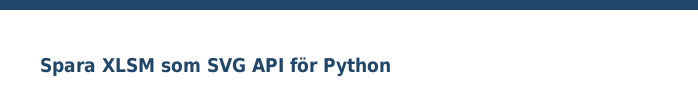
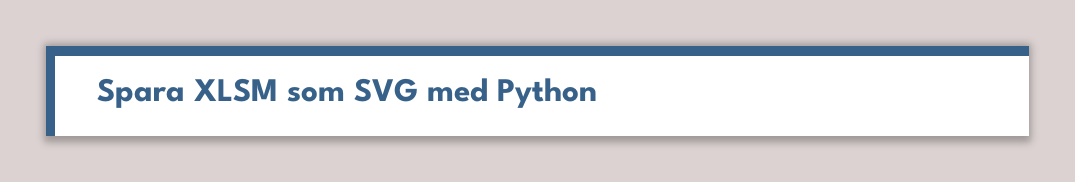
[252,57,318,73] API för -> [427,78,488,102] med

